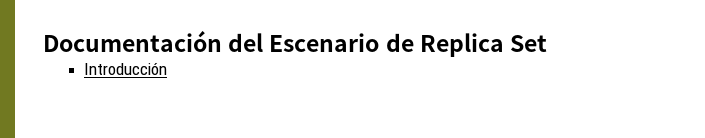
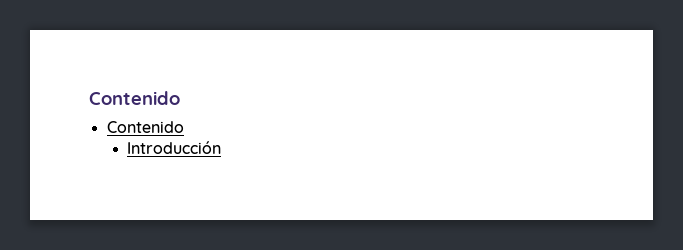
[43,30,548,57] Documentación del Escenario de Replica Set -> [89,91,180,105] [106,121,184,133] Contenido // Contenido

